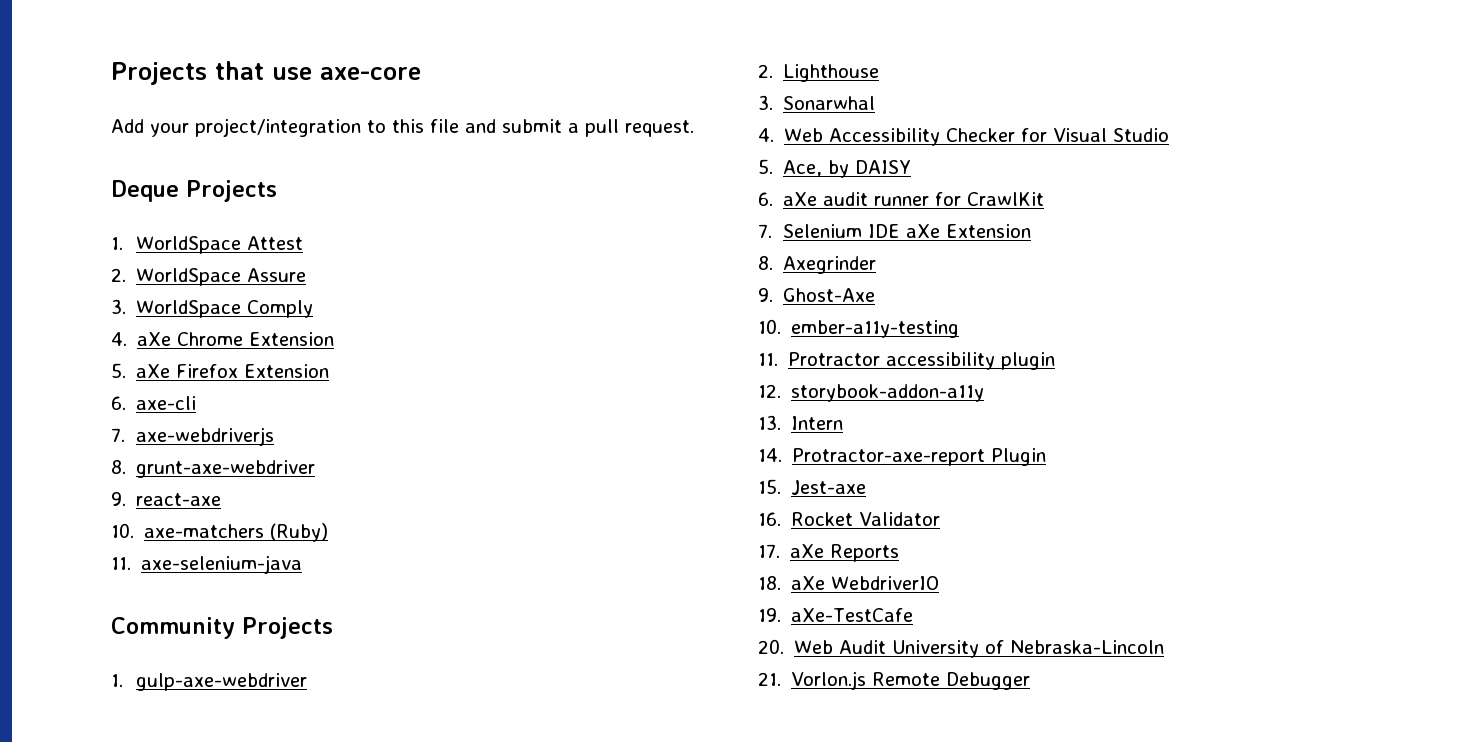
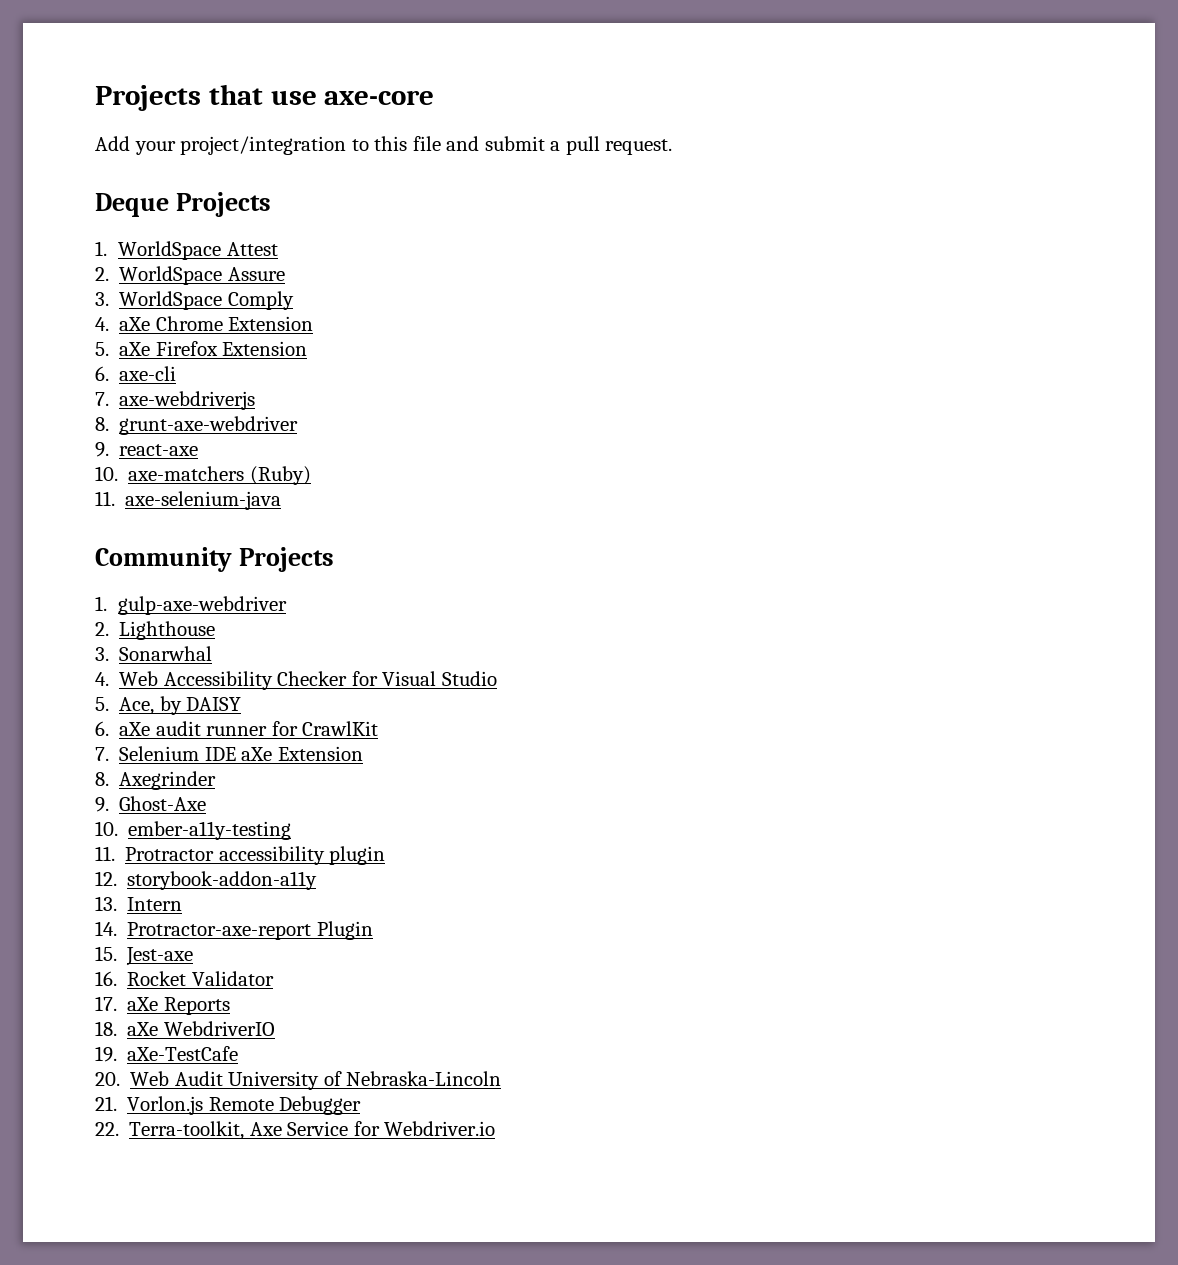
(1031, 681) none -> [95,1121,496,1140] // 22. Terra-toolkit, Axe Service for Webdriver.io

